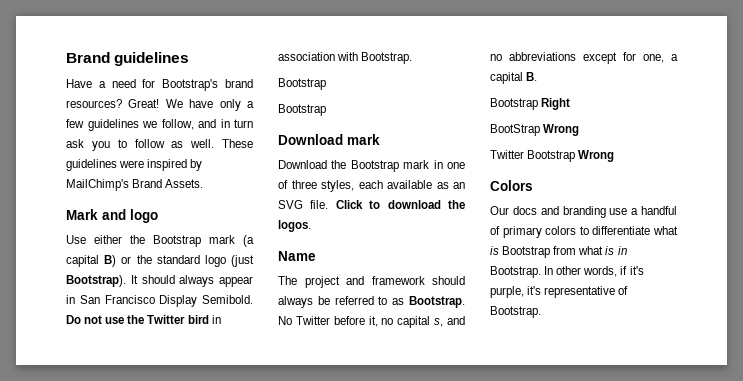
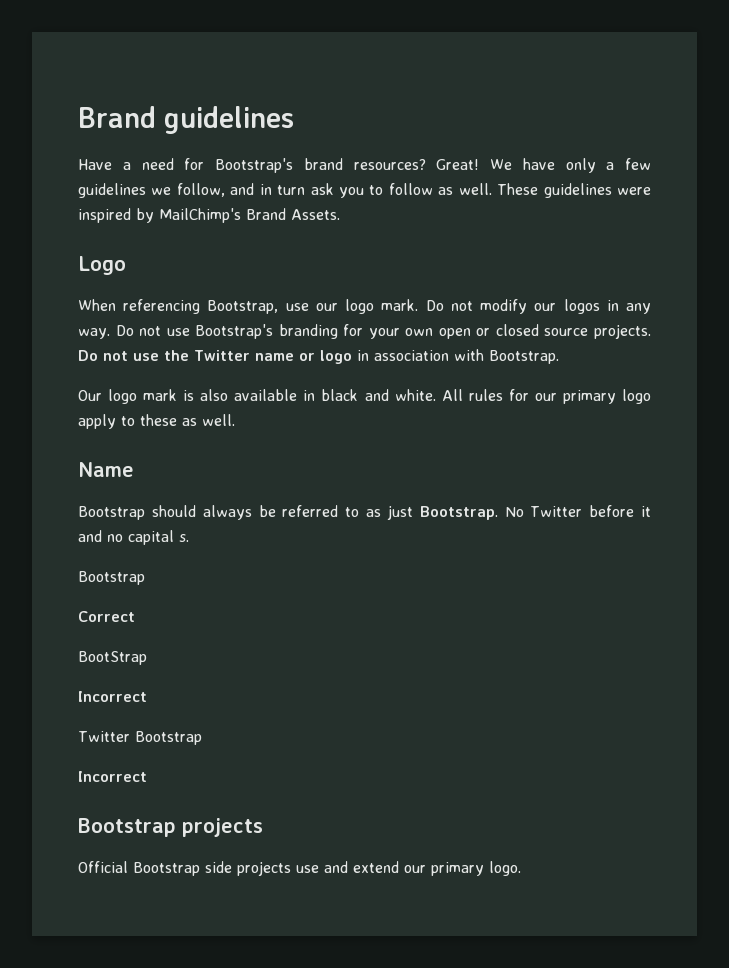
[66,209,158,223] [66,235,254,247] [66,255,254,267] [66,275,253,287] [66,295,253,307] Mark and logo // Use either the Bootstrap mark (a capital B) or the standard logo (just Bootstrap). It should always appear in San Francisco Display Semibold. -> [78,256,126,275] [78,299,651,314] [78,324,651,339] Logo // When referencing Bootstrap, use our logo mark. Do not modify our logos in any way. Do not use Bootstrap's branding for your own open or closed source projects.
[187,315,209,324] bird -> [254,350,352,364] name or logo
[278,78,326,90] [278,104,326,116] [278,134,380,145] [278,160,465,172] [278,180,465,192] [278,200,465,209] [278,220,311,232] [278,251,316,261] [278,276,425,288] Bootstrap // Bootstrap // Download mark // Download the Bootstrap mark in one of three styles, each available as an SVG file. Click to download the logos. // Name // The project and framework -> [78,389,651,404] [78,414,235,429] [78,462,134,477] [78,506,145,520] Our logo mark is also available in black and white. All rules for our primary logo apply to these as well. // Name // Bootstrap
(405, 301) none -> [386,505,413,520] just
[368,316,465,328] [490,52,678,64] [490,72,538,84] [490,98,571,110] it, no capital s, and no abbreviations except for one, a capital B. // Bootstrap Right -> [641,506,652,517] [78,530,189,545] [78,571,145,585] [78,611,135,622] it and no capital s. // Bootstrap // Correct
[543,124,580,136] Wrong -> [78,691,147,702] // Incorrect
[578,150,615,162] [490,180,533,191] [490,206,677,218] [490,226,678,238] [490,246,627,258] [490,266,644,278] [490,286,629,298] [490,306,541,318] Wrong // Colors // Our docs and branding use a handful of primary colors to differentiate what is Bootstrap from what is in Bootstrap. In other words, if it's purple, it's representative of Bootstrap. -> [78,771,147,782] [78,818,263,837] [78,861,521,876] // Incorrect // Bootstrap projects // Official Bootstrap side projects use and extend our primary logo.

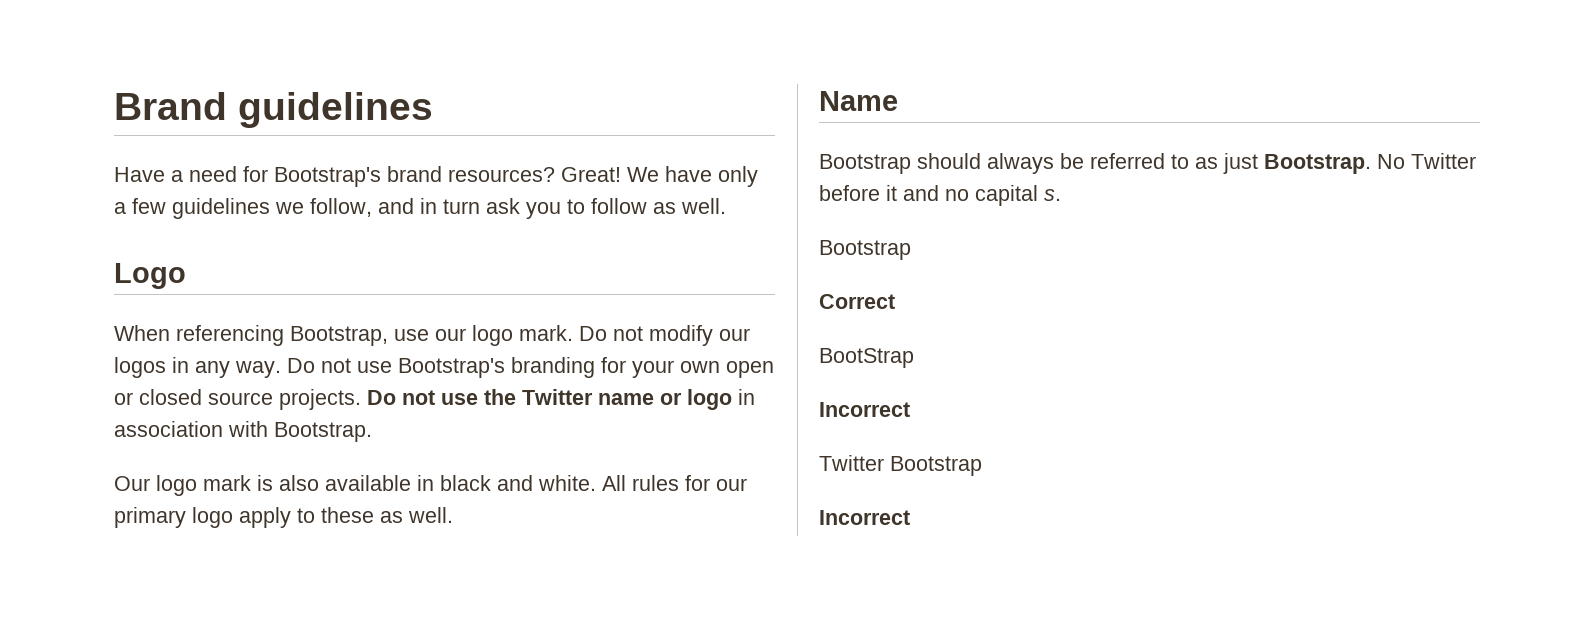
[497,183,652,198] [78,208,340,223] These guidelines were inspired by MailChimp's Brand Assets. -> (726, 206) none
[78,818,263,837] [78,861,521,876] // Bootstrap projects // Official Bootstrap side projects use and extend our primary logo. -> (910, 517) none

